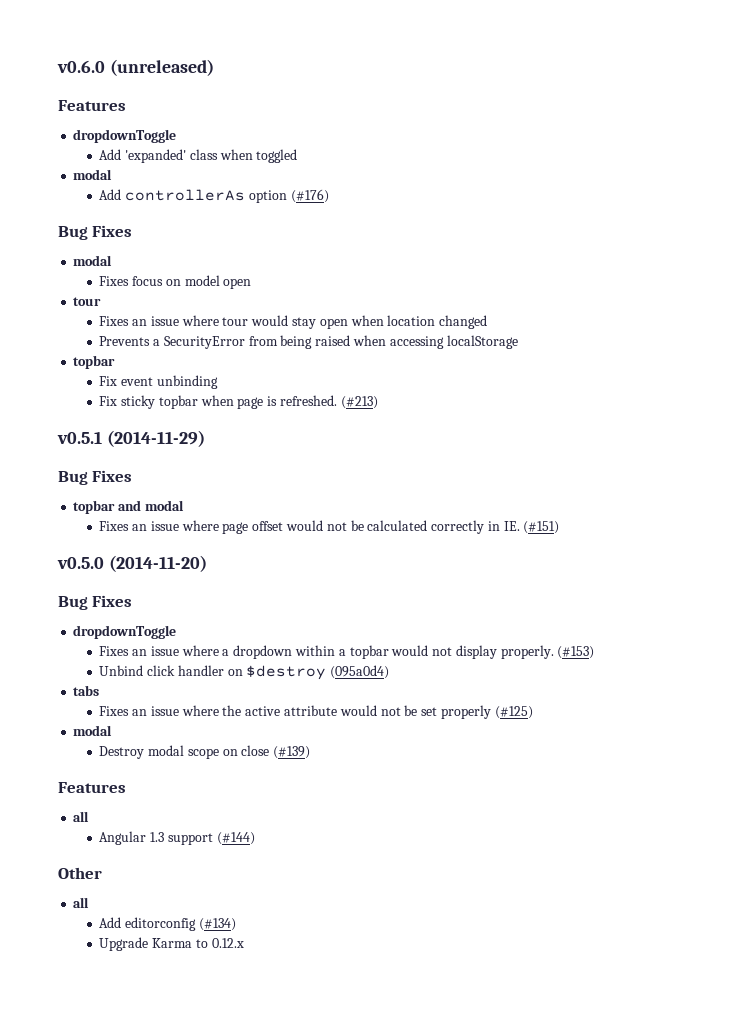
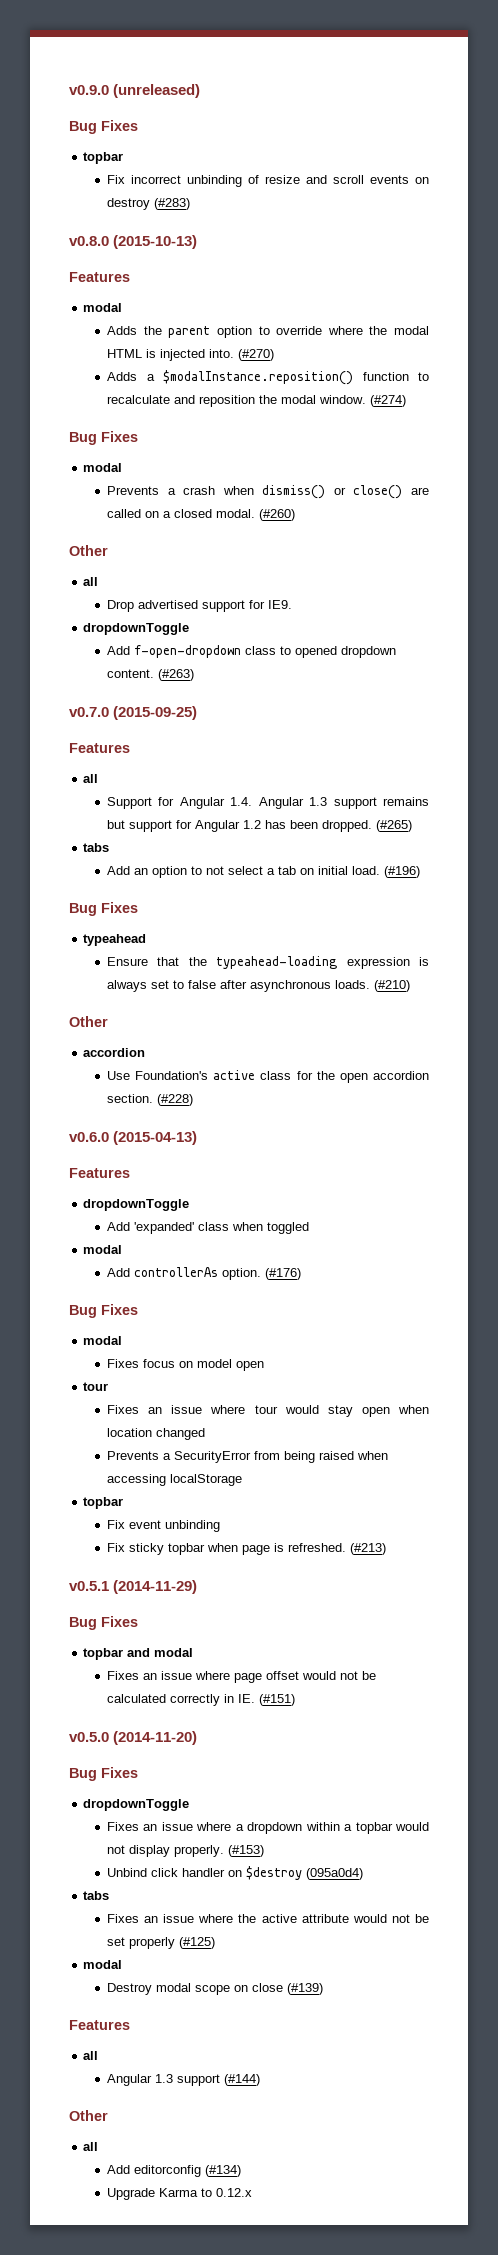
[57,59,214,76] v0.6.0 (unreleased) -> [69,84,201,98] [69,120,138,134] [83,152,124,164] [107,175,430,187] [107,198,191,210] [69,235,198,249] [69,272,130,282] [83,303,123,312] [107,326,430,338] [107,349,275,361] [107,370,429,385] [107,395,407,407] [69,431,138,445] [83,463,123,472] [107,485,429,499] [107,509,296,521] [69,545,108,556] [83,577,99,586] [107,600,293,612] [83,623,190,635] [107,645,397,658] [107,669,195,681] [69,706,198,720] [69,743,130,753] [83,774,99,783] [107,797,429,809] [107,820,413,832] [83,843,110,852] [107,866,421,878] [69,902,138,916] [83,934,147,946] [107,956,429,969] [107,980,411,992] [69,1016,108,1027] [83,1048,146,1057] [107,1070,429,1083] [107,1094,194,1106] [69,1131,198,1145] v0.9.0 (unreleased) // Bug Fixes // topbar // Fix incorrect unbinding of resize and scroll events on destroy (#283) // v0.8.0 (2015-10-13) // Features // modal // Adds the parent option to override where the modal HTML is injected into. (#270) // Adds a $modalInstance.reposition() function to recalculate and reposition the modal window. (#274) // Bug Fixes // modal // Prevents a crash when dismiss() or close() are called on a closed modal. (#260) // Other // all // Drop advertised support for IE9. // dropdownToggle // Add f-open-dropdown class to opened dropdown content. (#263) // v0.7.0 (2015-09-25) // Features // all // Support for Angular 1.4. Angular 1.3 support remains but support for Angular 1.2 has been dropped. (#265) // tabs // Add an option to not select a tab on initial load. (#196) // Bug Fixes // typeahead // Ensure that the typeahead-loading expression is always set to false after asynchronous loads. (#210) // Other // accordion // Use Foundation's active class for the open accordion section. (#228) // v0.6.0 (2015-04-13)
[248,190,287,203] option -> [222,1268,262,1280] option.

